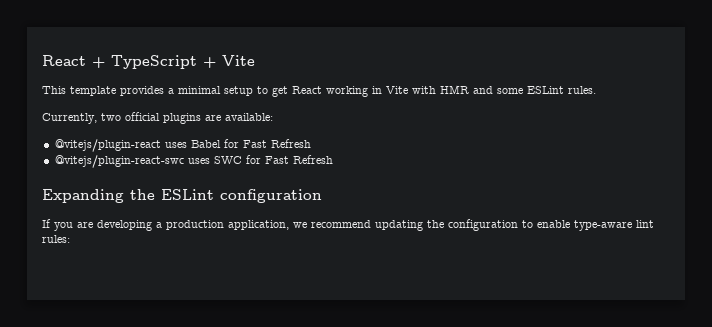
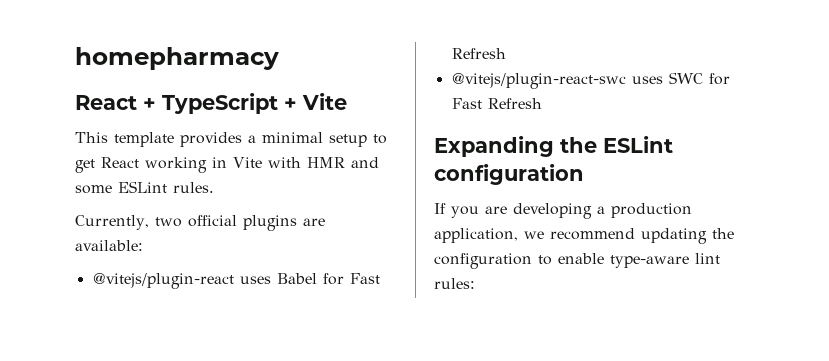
(42, 60) none -> [75,47,279,70] homepharmacy //

